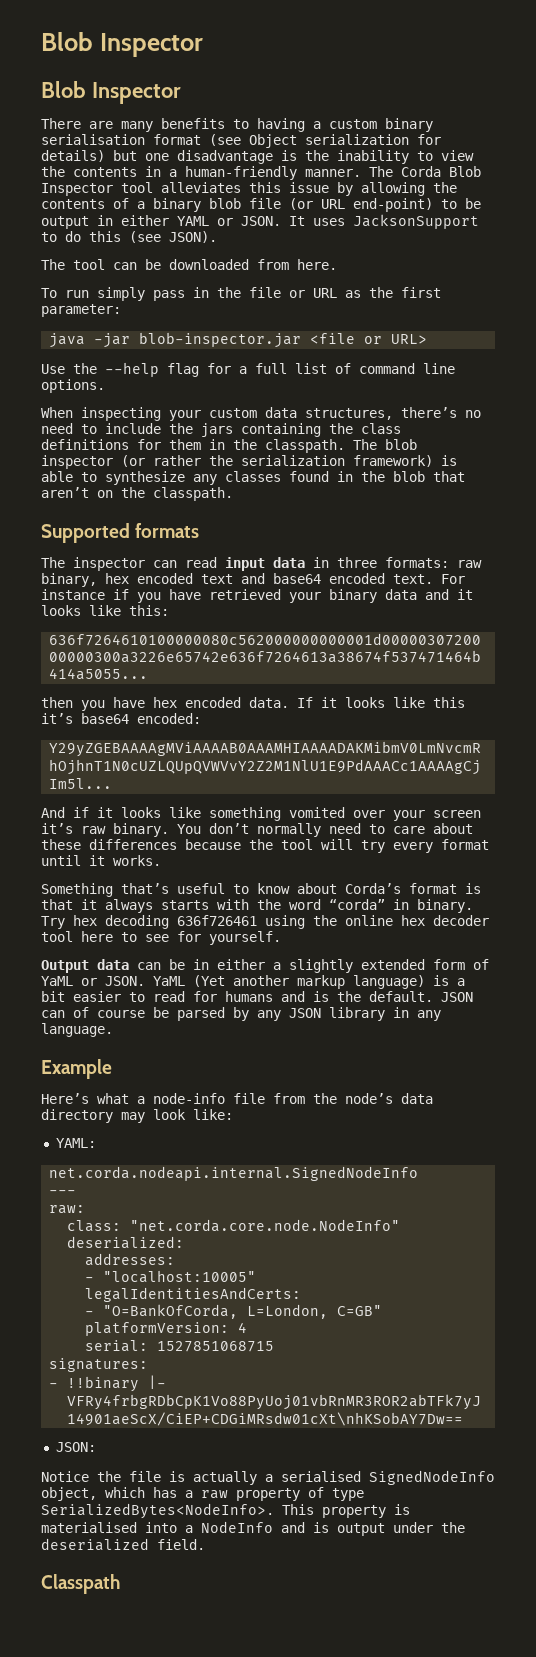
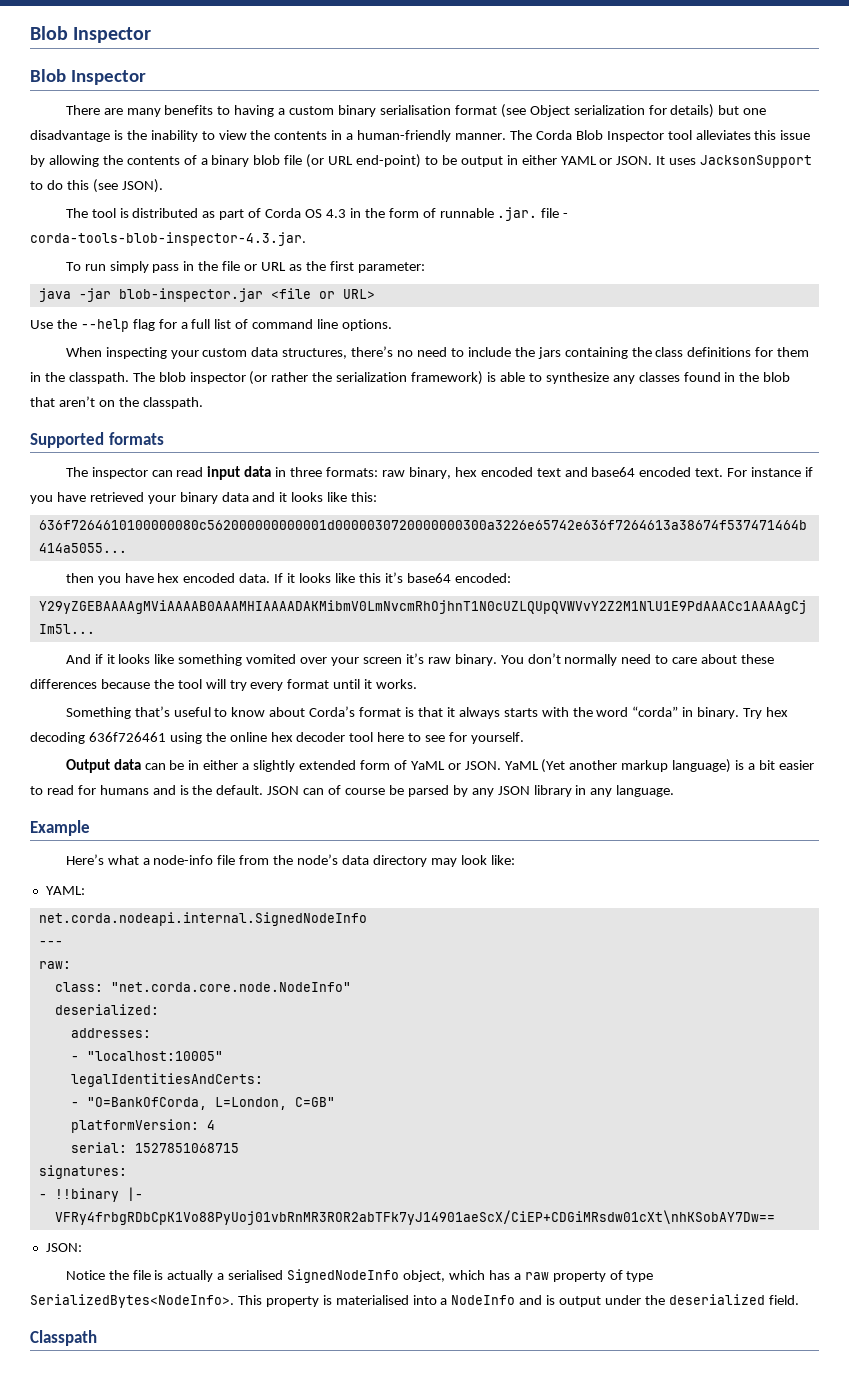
[113,259,337,270] can be downloaded from here. -> [119,207,569,221] [30,232,306,246] is distributed as part of Corda OS 4.3 in the form of runnable .jar. file - corda-tools-blob-inspector-4.3.jar.

